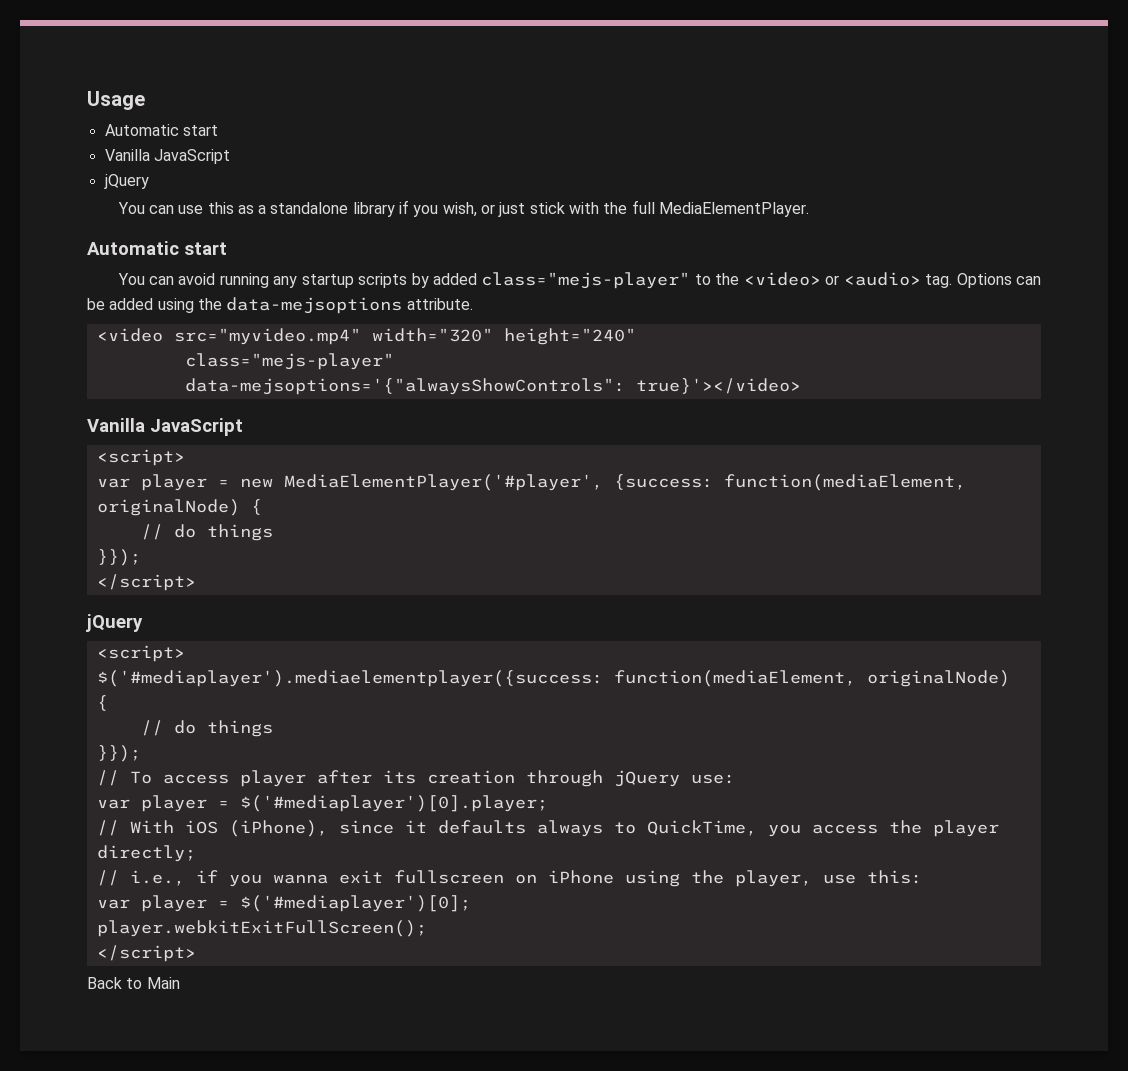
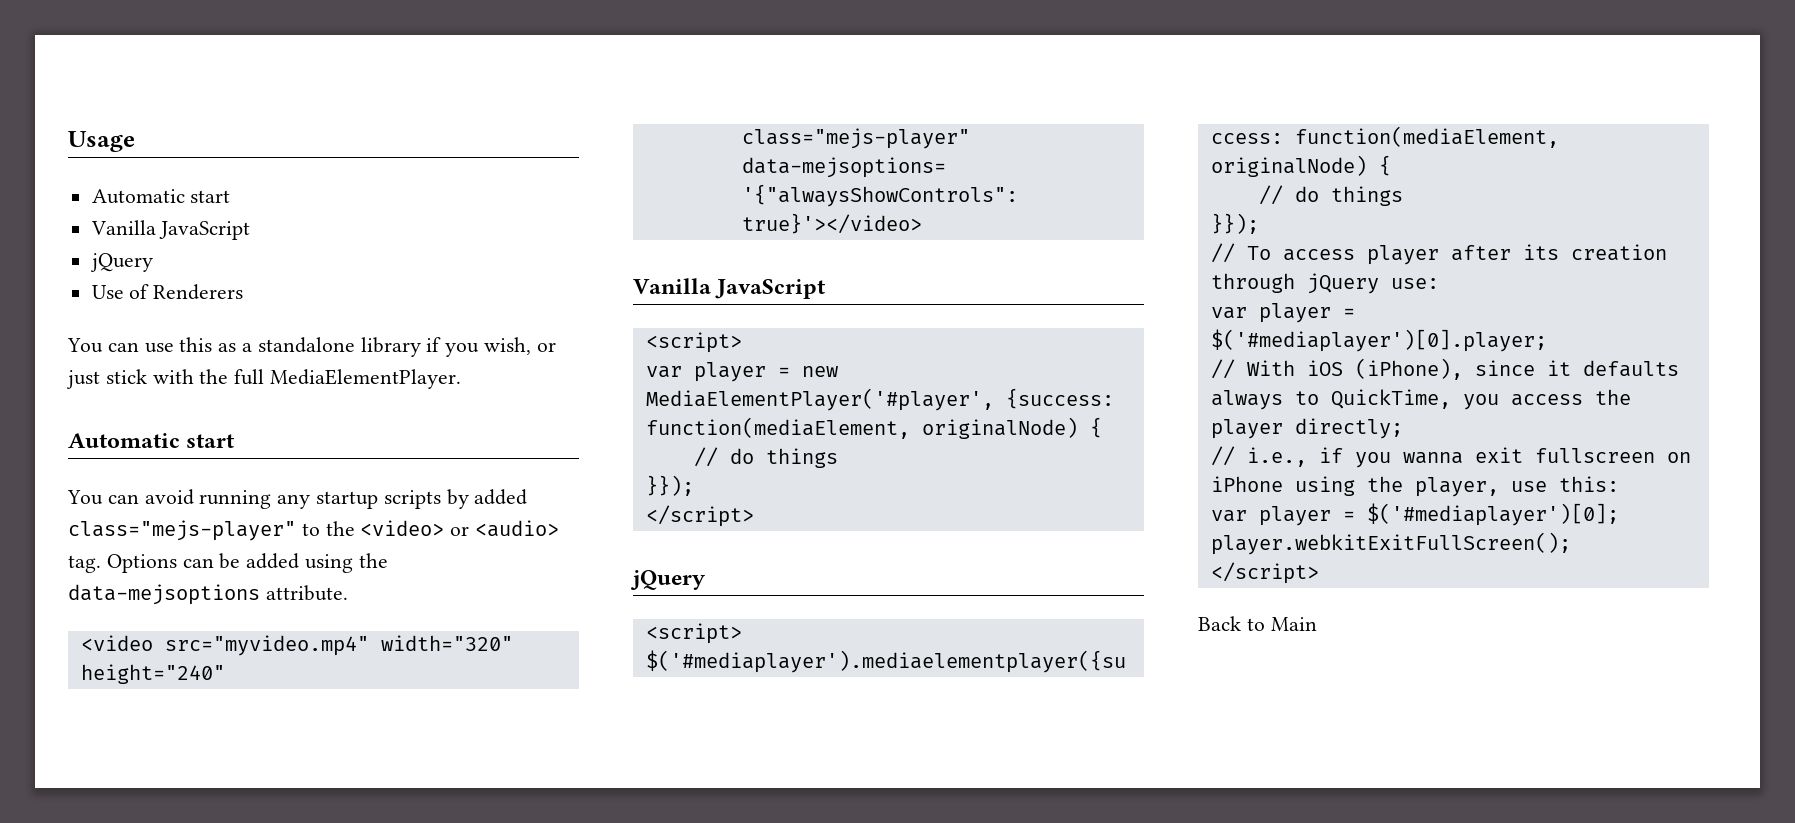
(149, 181) none -> [91,284,244,300] // Use of Renderers

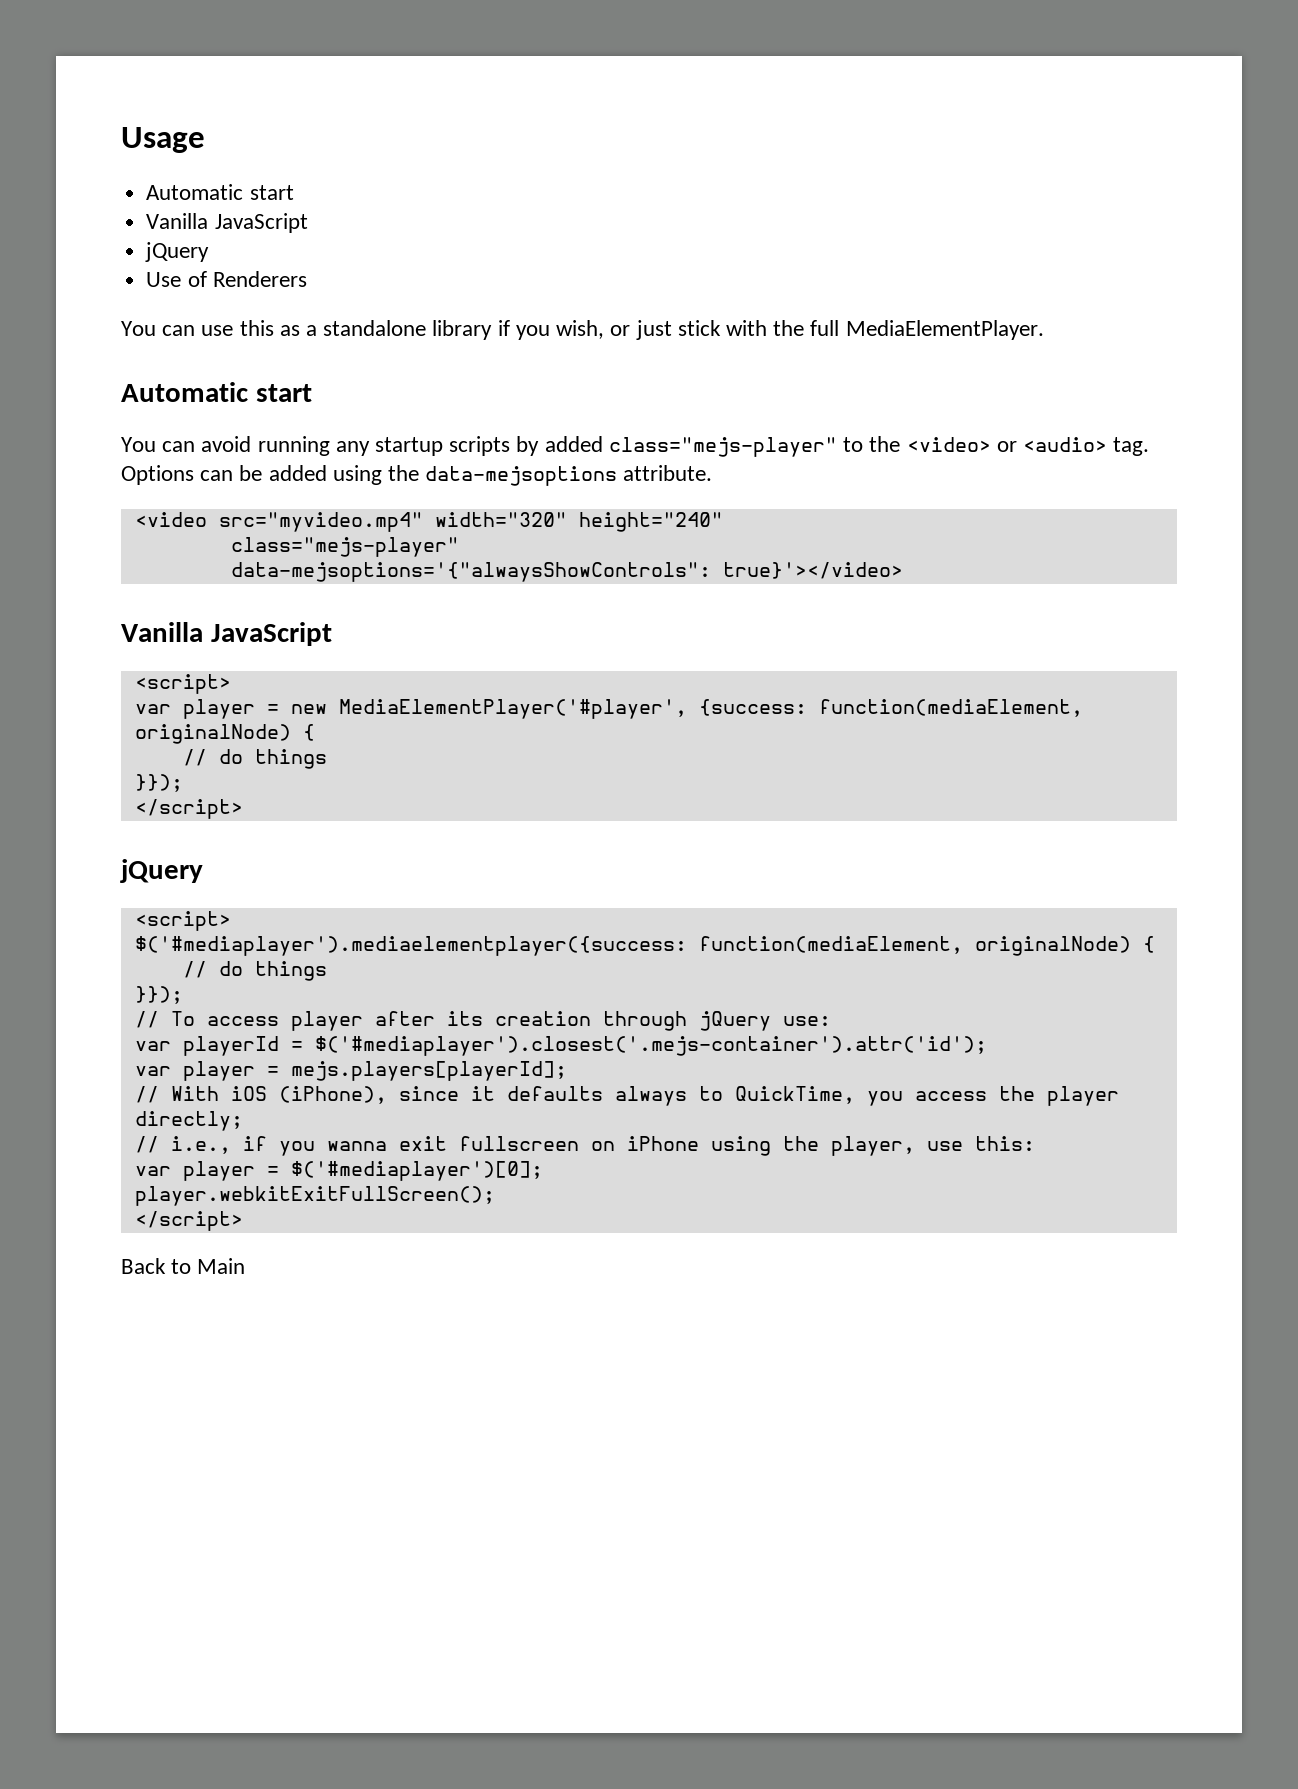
[1210,303,1355,323] [1210,329,1547,352] // var player = $('#mediaplayer')[0].player; -> [134,1036,987,1056] [134,1061,567,1081] // var playerId = $('#mediaplayer').closest('.mejs-container').attr('id'); // var player = mejs.players[playerId];

